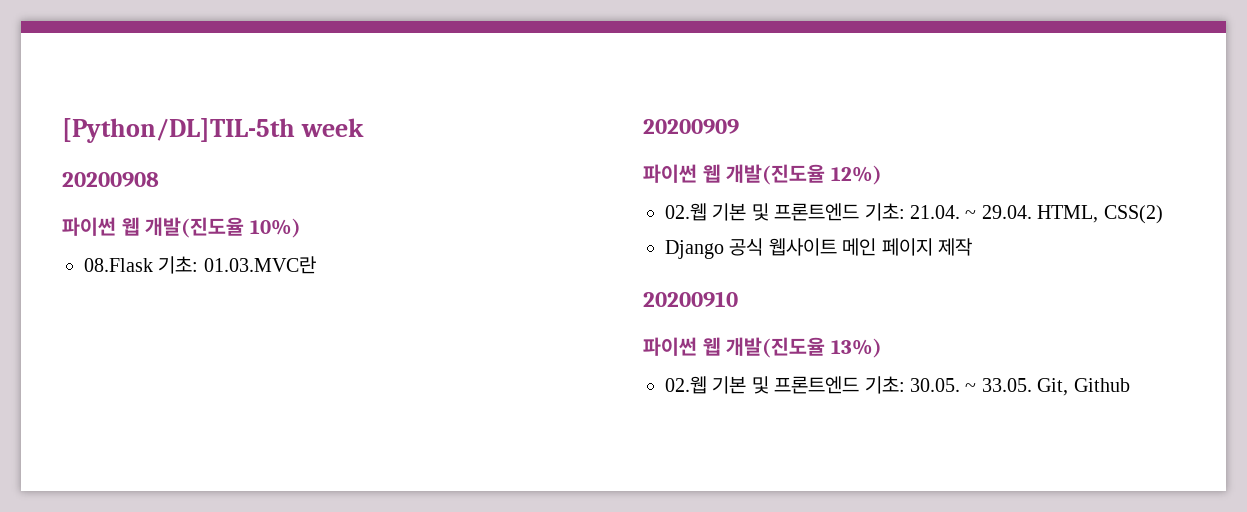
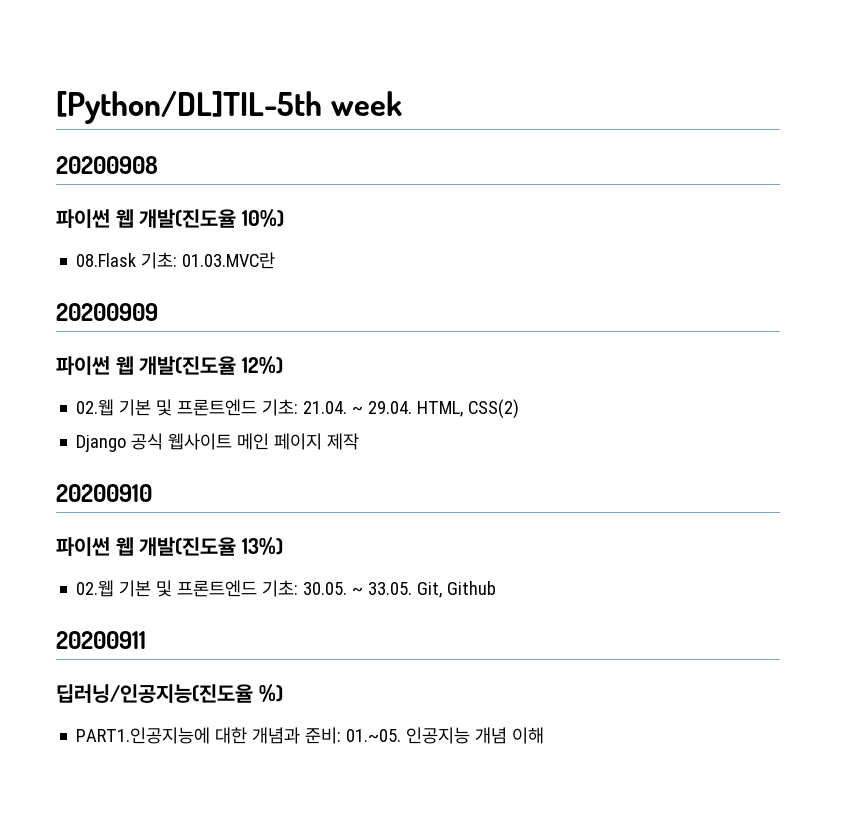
(1130, 385) none -> [56,631,146,649] [56,684,283,703] [76,727,545,744] // 20200911 // 딥러닝/인공지능(진도율 %) // PART1.인공지능에 대한 개념과 준비: 01.~05. 인공지능 개념 이해

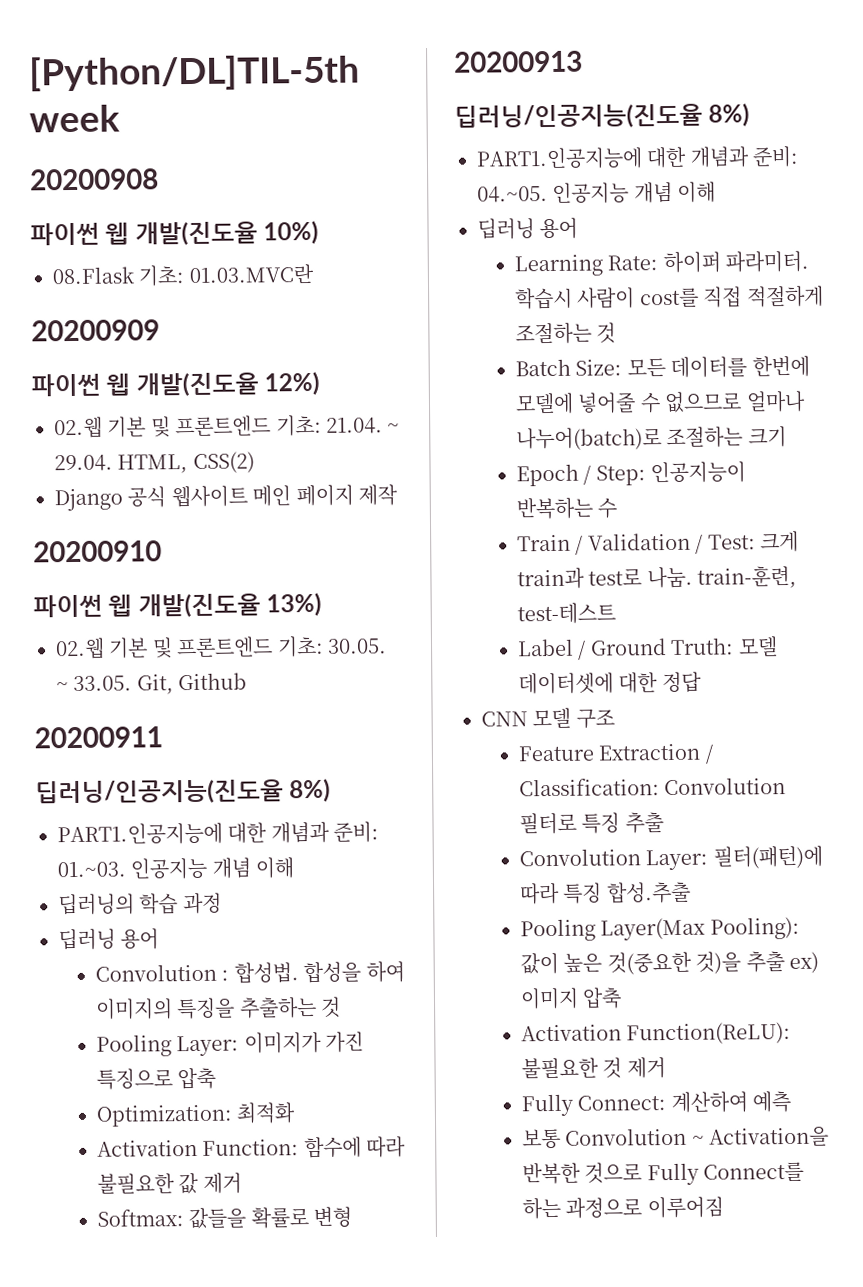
[258,684,283,702] [76,727,545,744] %) // PART1.인공지능에 대한 개념과 준비: 01.~05. 인공지능 개념 이해 -> [289,778,332,803] [57,821,380,846] [57,857,295,880] [58,892,222,916] [58,928,160,951] [95,961,405,984] [95,996,342,1020] [96,1031,365,1057] [96,1067,217,1090] [96,1102,297,1127] [97,1136,407,1159] [97,1172,242,1195] [97,1206,353,1230] [454,50,583,73] [454,103,751,129] [476,145,800,170] [477,181,717,204] [477,217,579,240] [514,250,810,277] [515,285,824,310] [515,322,617,345] [515,355,810,378] [515,390,806,415] [516,426,787,451] [516,461,747,487] [516,497,618,520] [517,530,800,555] [517,565,798,590] [517,602,617,625] [517,636,778,660] [518,671,702,695] [481,707,615,729] [518,743,714,764] [519,777,787,797] [519,812,664,835] [519,845,823,871] [520,881,691,905] [520,916,800,942] [520,951,820,975] [520,987,623,1010] [521,1022,792,1045] [521,1057,666,1079] [521,1090,792,1117] [522,1126,830,1150] [522,1161,805,1186] [522,1196,724,1220] 8%) // PART1.인공지능에 대한 개념과 준비: 01.~03. 인공지능 개념 이해 // 딥러닝의 학습 과정 // 딥러닝 용어 // Convolution : 합성법. 합성을 하여 이미지의 특징을 추출하는 것 // Pooling Layer: 이미지가 가진 특징으로 압축 // Optimization: 최적화 // Activation Function: 함수에 따라 불필요한 값 제거 // Softmax: 값들을 확률로 변형 // 20200913 // 딥러닝/인공지능(진도율 8%) // PART1.인공지능에 대한 개념과 준비: 04.~05. 인공지능 개념 이해 // 딥러닝 용어 // Learning Rate: 하이퍼 파라미터. 학습시 사람이 cost를 직접 적절하게 조절하는 것 // Batch Size: 모든 데이터를 한번에 모델에 넣어줄 수 없으므로 얼마나 나누어(batch)로 조절하는 크기 // Epoch / Step: 인공지능이 반복하는 수 // Train / Validation / Test: 크게 train과 test로 나눔. train-훈련, test-테스트 // Label / Ground Truth: 모델 데이터셋에 대한 정답 // CNN 모델 구조 // Feature Extraction / Classification: Convolution 필터로 특징 추출 // Convolution Layer: 필터(패턴)에 따라 특징 합성.추출 // Pooling Layer(Max Pooling): 값이 높은 것(중요한 것)을 추출 ex) 이미지 압축 // Activation Function(ReLU): 불필요한 것 제거 // Fully Connect: 계산하여 예측 // 보통 Convolution ~ Activation을 반복한 것으로 Fully Connect를 하는 과정으로 이루어짐

